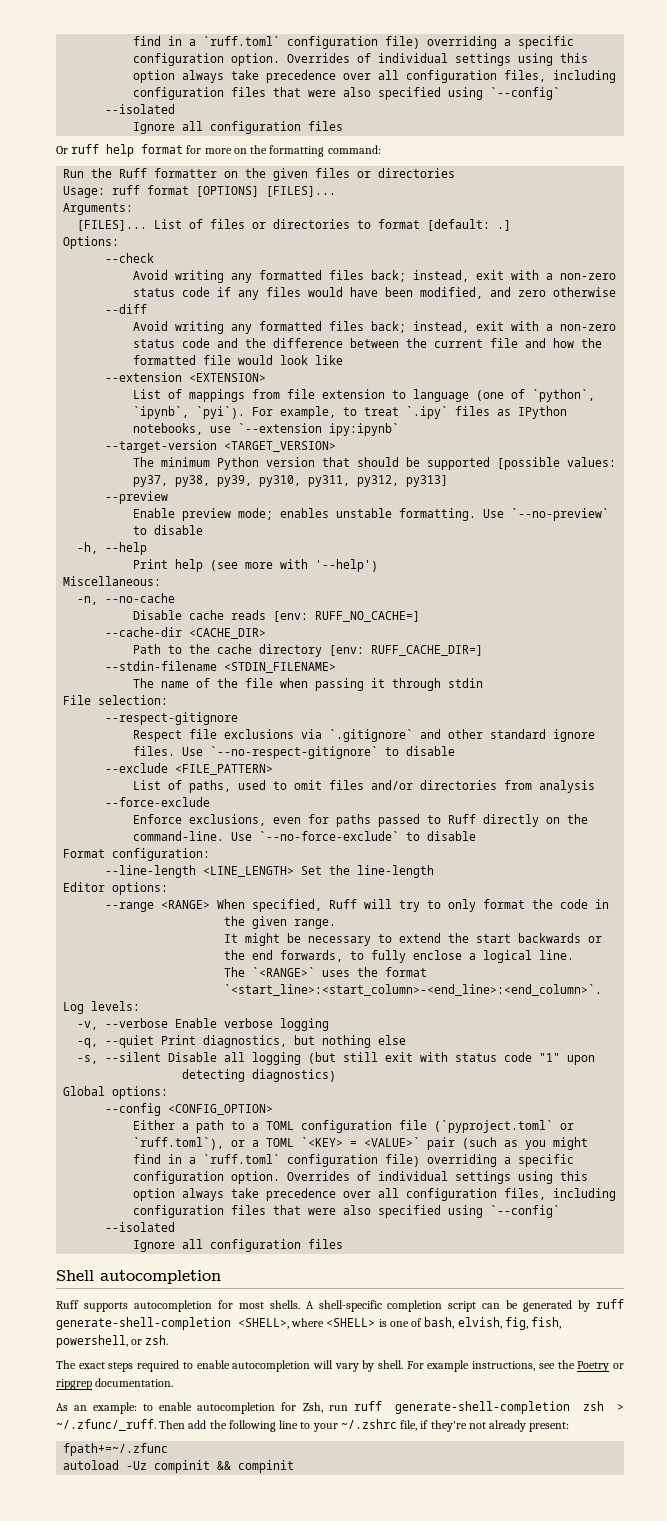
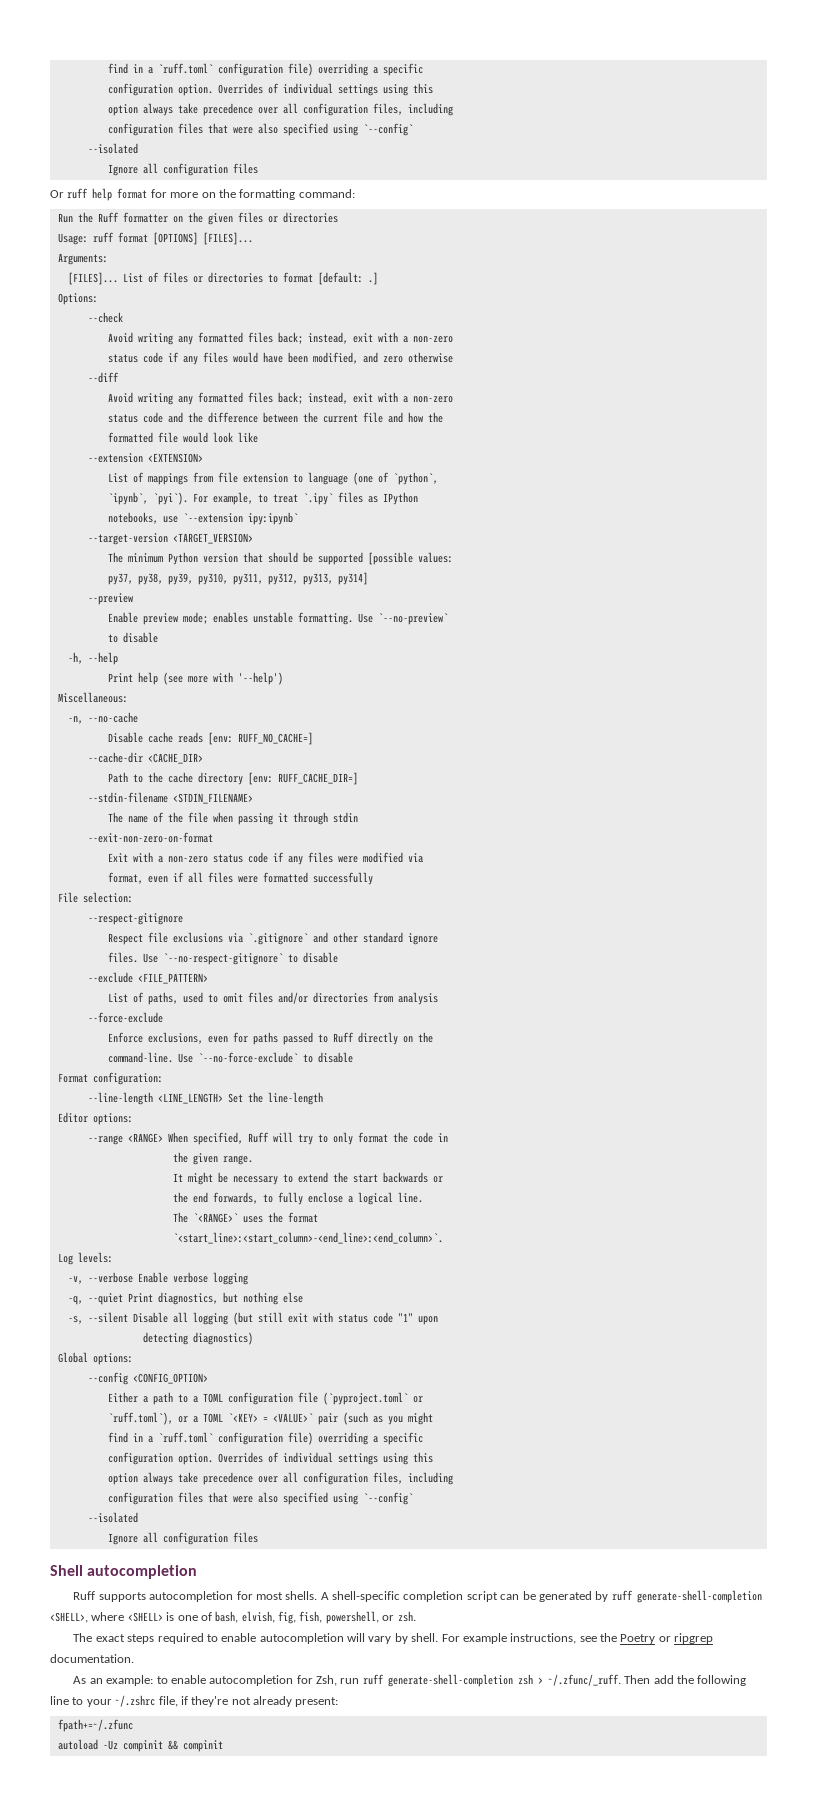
[406,475,449,487] py313] -> [302,572,368,585] py313, py314]
(484, 683) none -> [87,832,213,843] [107,852,423,865] [107,872,373,885] // --exit-non-zero-on-format // Exit with a non-zero status code if any files were modified via // format, even if all files were formatted successfully

